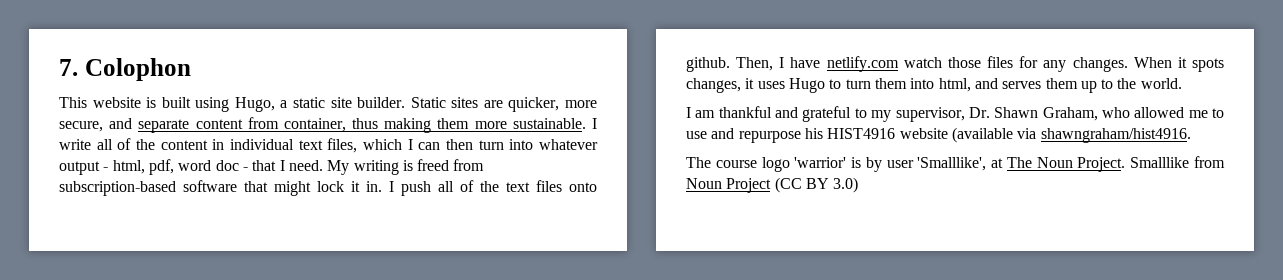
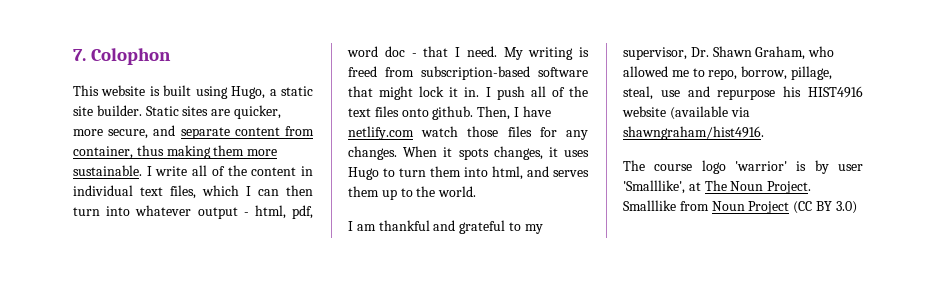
(1224, 113) none -> [708,66,832,80] [623,86,653,100] repo, borrow, pillage, steal,

